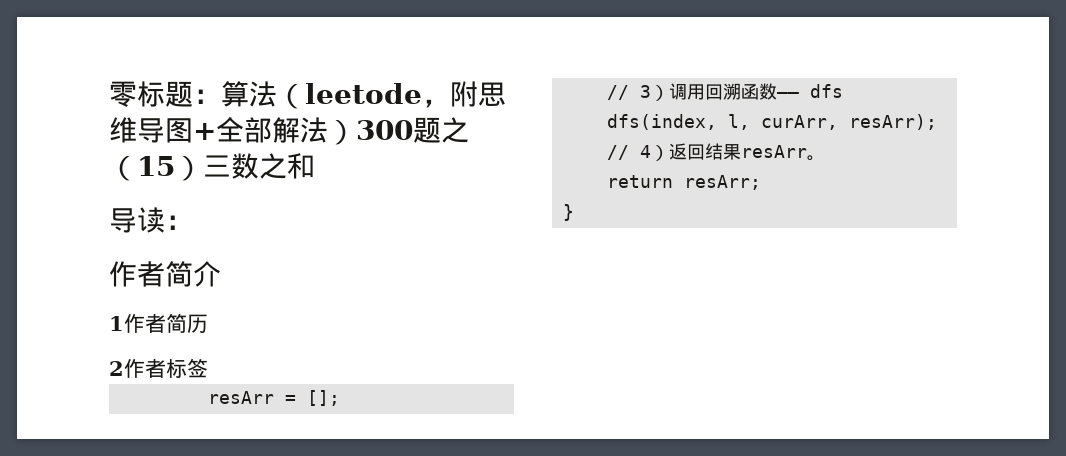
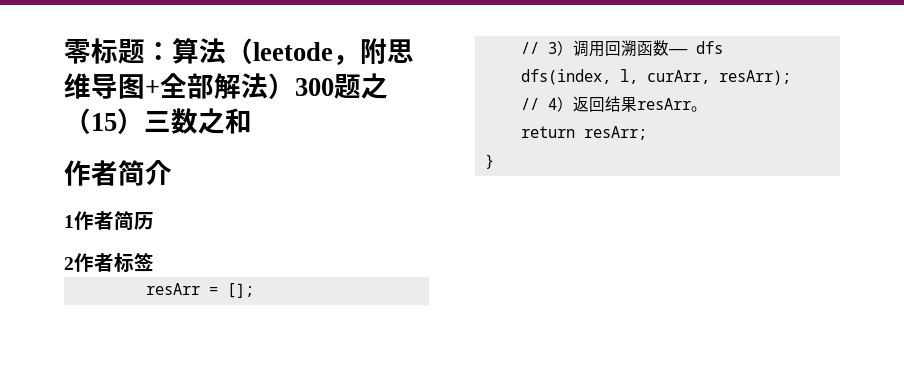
[109,207,193,233] // 导读： -> (252, 121) none

